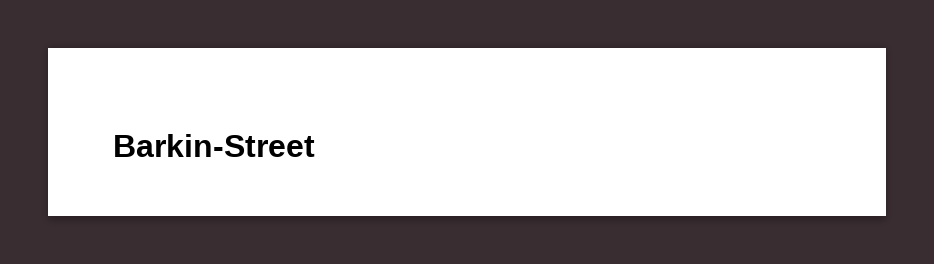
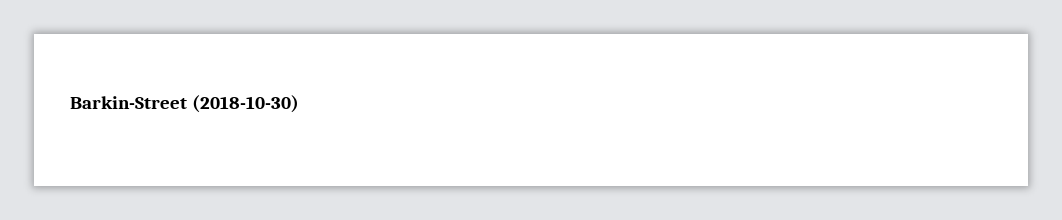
(315, 145) none -> [192,95,300,113] (2018-10-30)

